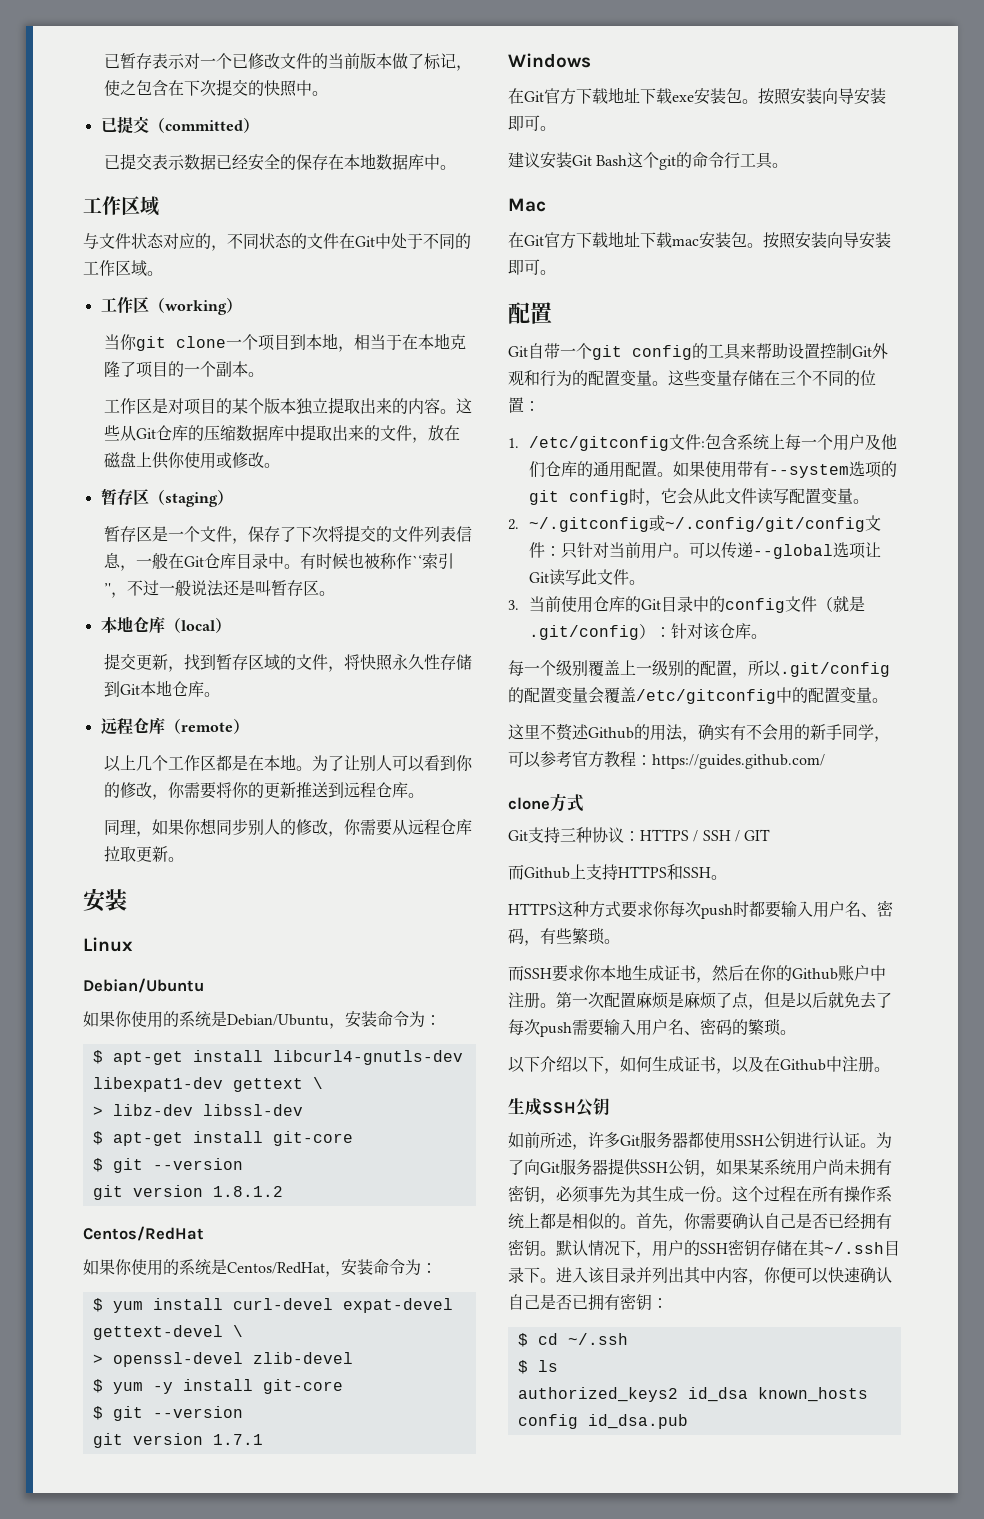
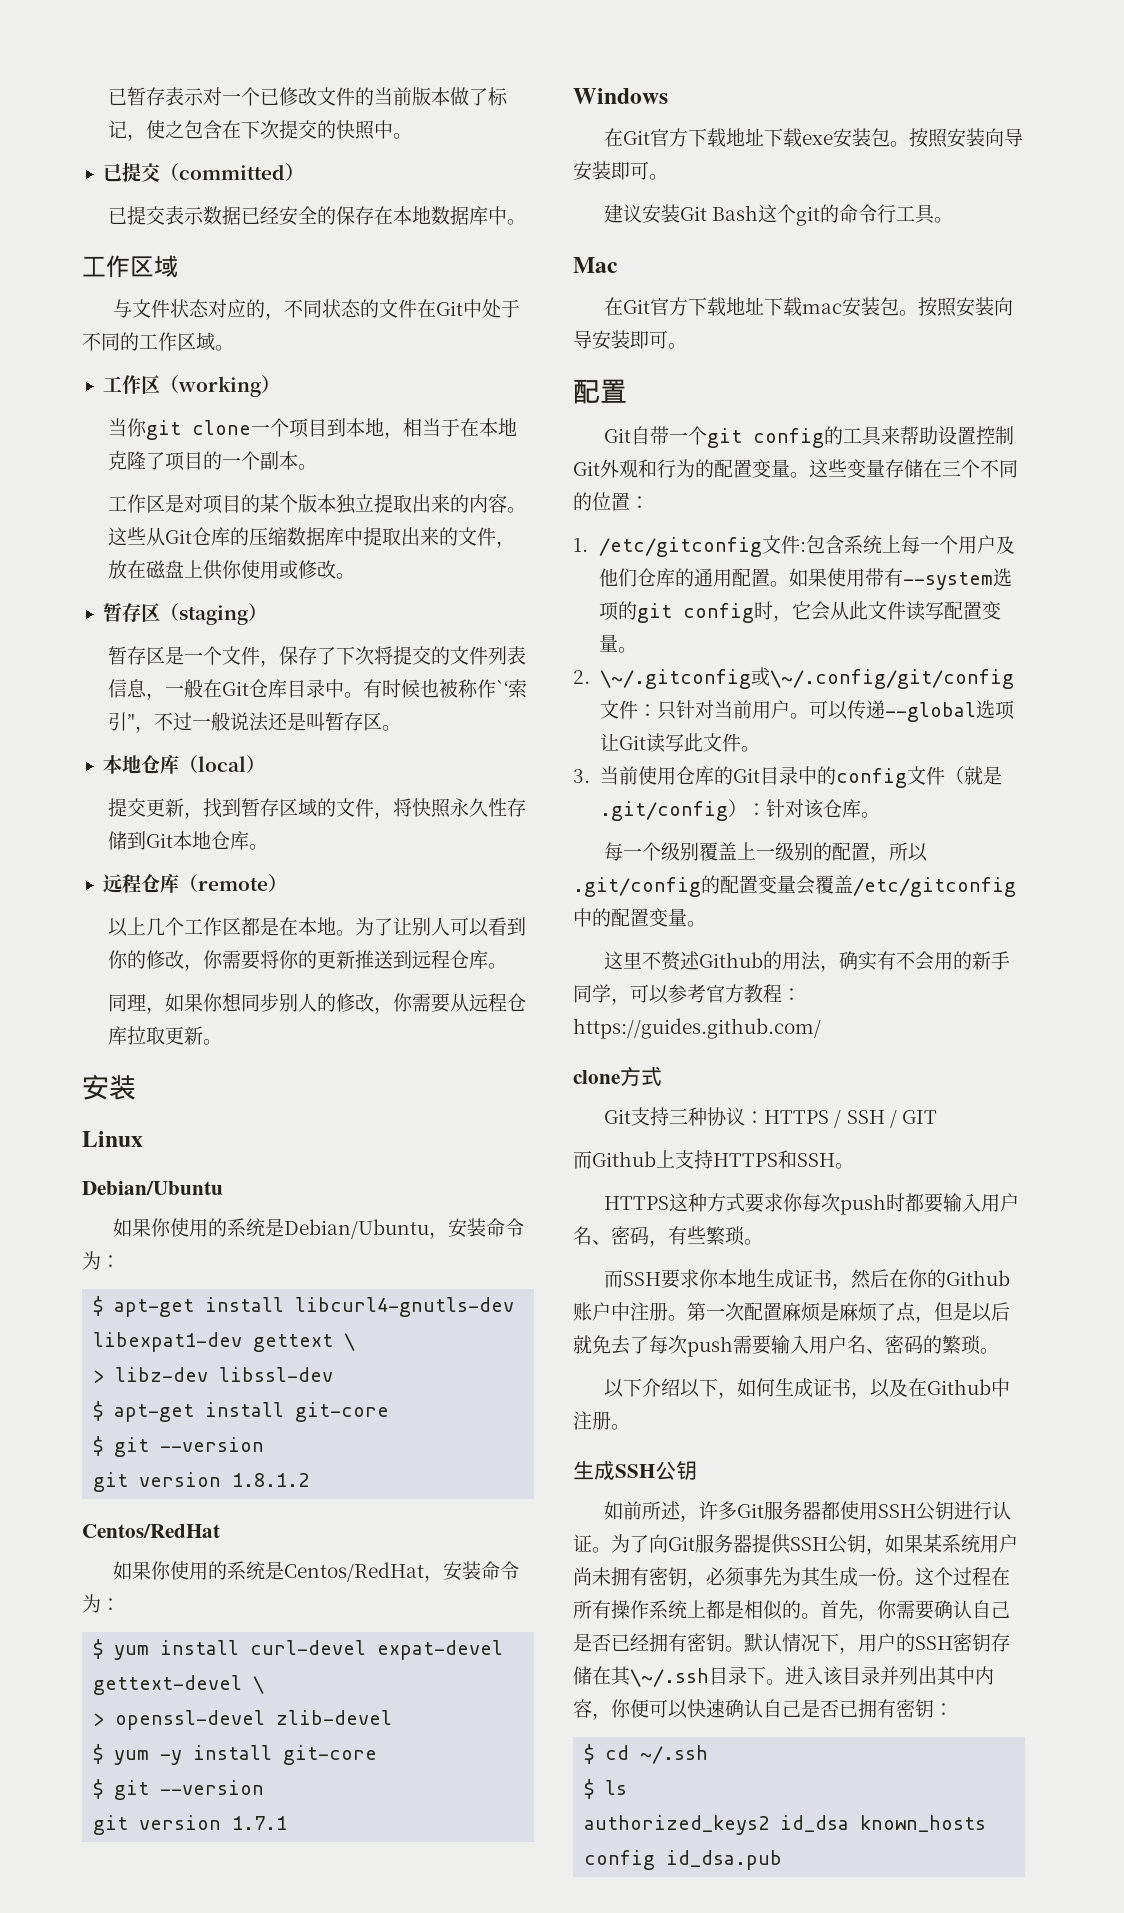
[529,515,866,532] ~/.gitconfig或~/.config/git/config -> [599,667,1014,689] \~/.gitconfig或\~/.config/git/config
[824,1242,884,1254] ~/.ssh -> [630,1668,709,1687] \~/.ssh

